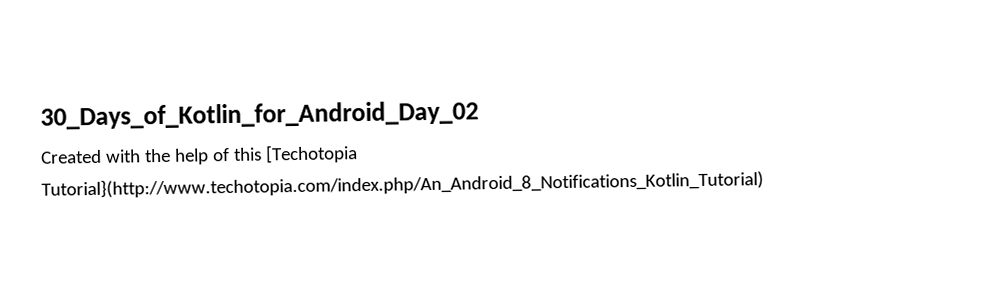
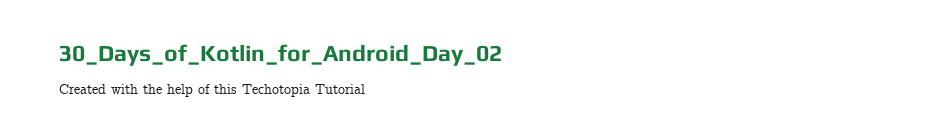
[264,144,358,164] [41,170,764,199] [Techotopia Tutorial}(http://www.techotopia.com/index.php/An_Android_8_Notifications_Kotlin_Tutorial) -> [242,84,365,97] Techotopia Tutorial

